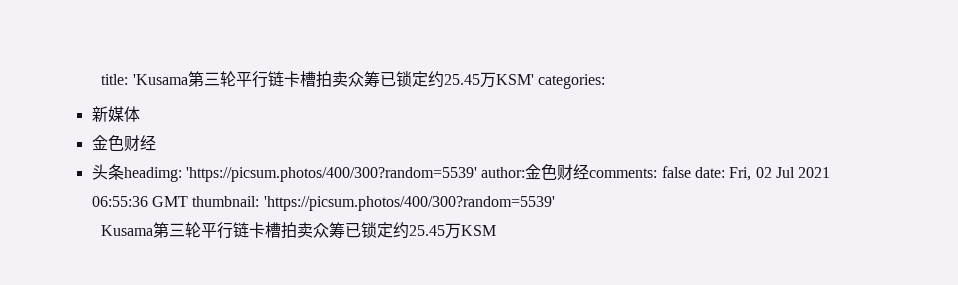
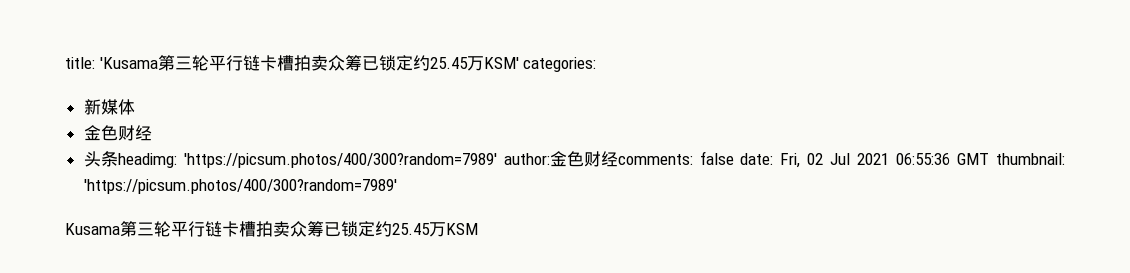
[185,167,477,182] 'https://picsum.photos/400/300?random=5539' -> [183,153,497,168] 'https://picsum.photos/400/300?random=7989'
[263,196,555,211] 'https://picsum.photos/400/300?random=5539' -> [83,179,397,194] 'https://picsum.photos/400/300?random=7989'

